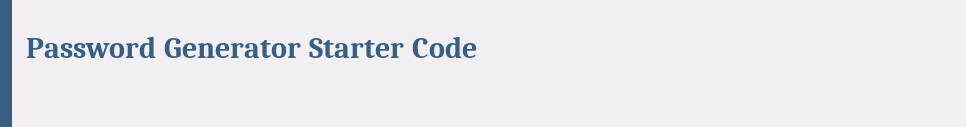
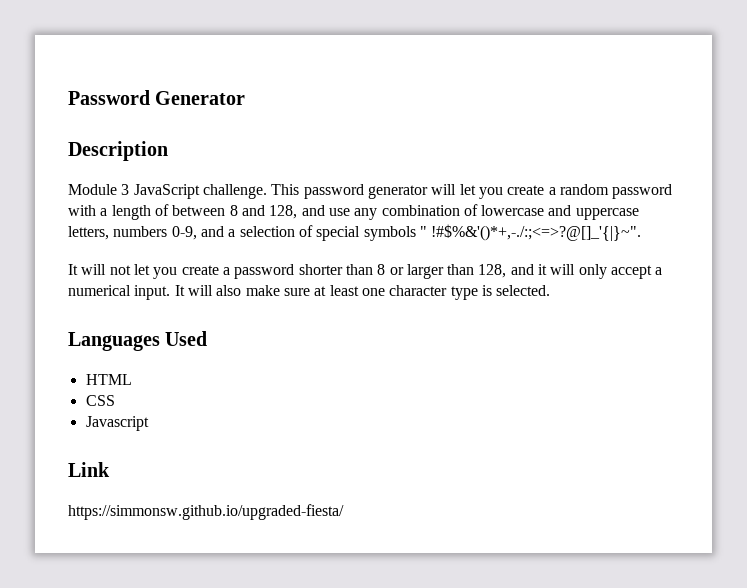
[308,36,477,58] Starter Code -> [68,141,168,161] [68,184,673,199] [68,204,639,220] [68,224,642,241] [68,264,663,279] [68,285,551,300] [68,331,208,351] [85,374,132,385] [85,395,115,406] [85,416,149,431] [68,462,110,477] [68,504,344,520] // Description // Module 3 JavaScript challenge. This password generator will let you create a random password with a length of between 8 and 128, and use any combination of lowercase and uppercase letters, numbers 0-9, and a selection of special symbols " !#$%&'()*+,-./:;<=>?@[]_'{|}~". // It will not let you create a password shorter than 8 or larger than 128, and it will only accept a numerical input. It will also make sure at least one character type is selected. // Languages Used // HTML // CSS // Javascript // Link // https://simmonsw.github.io/upgraded-fiesta/

